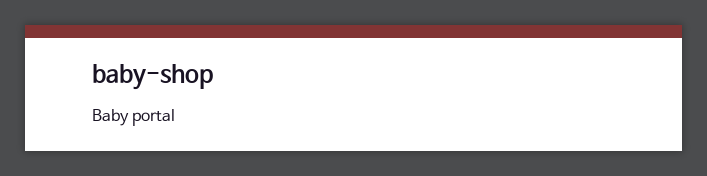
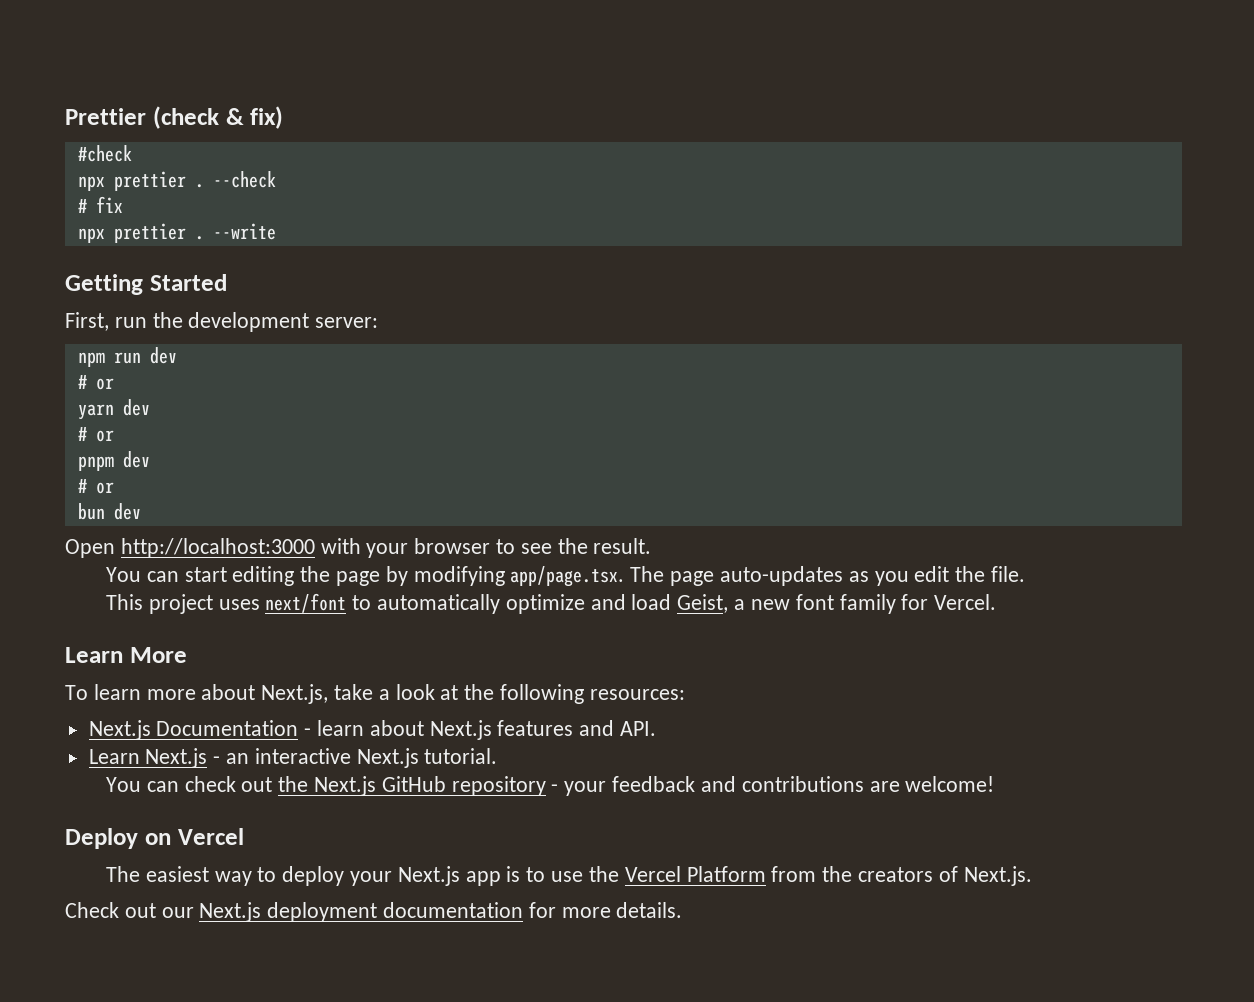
[92,64,213,90] [92,109,176,126] baby-shop // Baby portal -> [65,106,284,129] [77,145,132,162] [77,171,276,191] [77,196,123,213] [77,223,276,243] [65,274,227,295] [65,312,379,332] [77,347,177,367] [77,375,114,390] [77,399,150,420] [77,427,114,442] [77,451,150,471] [77,479,114,494] [77,503,141,520] [65,538,652,558] [106,566,1025,587] [106,593,997,614] [65,647,187,663] [65,684,685,704] [88,720,657,740] [88,748,498,768] [106,776,995,796] [65,828,244,849] [106,866,1032,886] [65,902,683,922] Prettier (check & fix) // #check // npx prettier . --check // # fix // npx prettier . --write // Getting Started // First, run the development server: // npm run dev // # or // yarn dev // # or // pnpm dev // # or // bun dev // Open http://localhost:3000 with your browser to see the result. // You can start editing the page by modifying app/page.tsx. The page auto-updates as you edit the file. // This project uses next/font to automatically optimize and load Geist, a new font family for Vercel. // Learn More // To learn more about Next.js, take a look at the following resources: // Next.js Documentation - learn about Next.js features and API. // Learn Next.js - an interactive Next.js tutorial. // You can check out the Next.js GitHub repository - your feedback and contributions are welcome! // Deploy on Vercel // The easiest way to deploy your Next.js app is to use the Vercel Platform from the creators of Next.js. // Check out our Next.js deployment documentation for more details.

